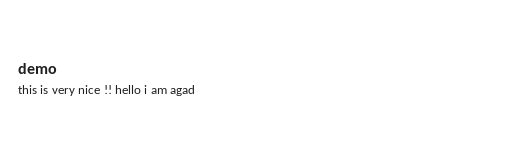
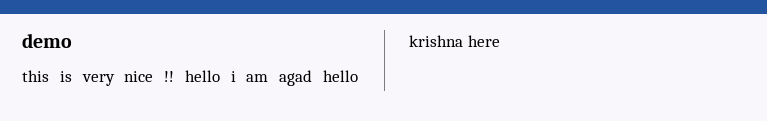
(195, 90) none -> [323,70,358,82] [409,35,500,47] hello krishna here

